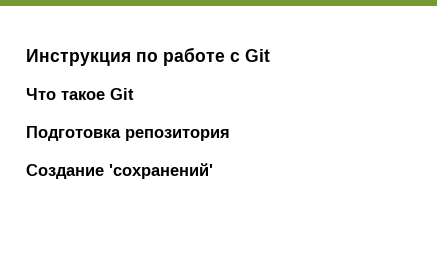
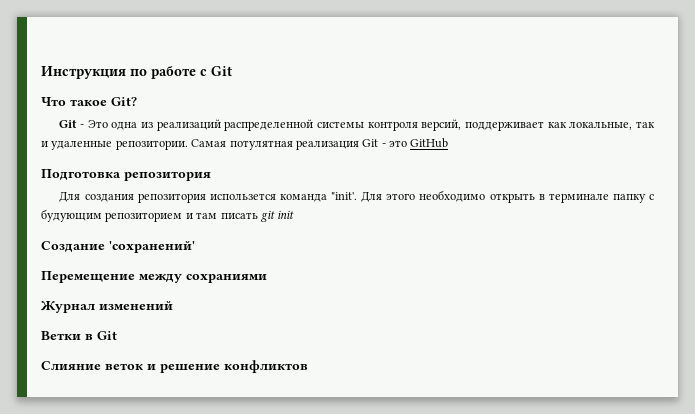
[110,88,134,100] [26,126,230,141] [26,163,213,179] Git // Подготовка репозитория // Создание 'сохранений' -> [111,97,137,106] [59,119,655,131] [41,138,449,150] [41,169,211,181] [59,190,655,203] [41,209,295,222] [41,240,195,253] [41,271,267,283] [40,300,173,313] [41,331,117,340] [41,360,308,373] Git? // Git - Это одна из реализаций распределенной системы контроля версий, поддерживает как локальные, так и удаленные репозитории. Самая потулятная реализация Git - это GitHub // Подготовка репозитория // Для создания репозитория использется команда "init'. Для этого необходимо открыть в терминале папку с будующим репозиторием и там писать git init // Создание 'сохранений' // Перемещение между сохраниями // Журнал изменений // Ветки в Git // Слияние веток и решение конфликтов

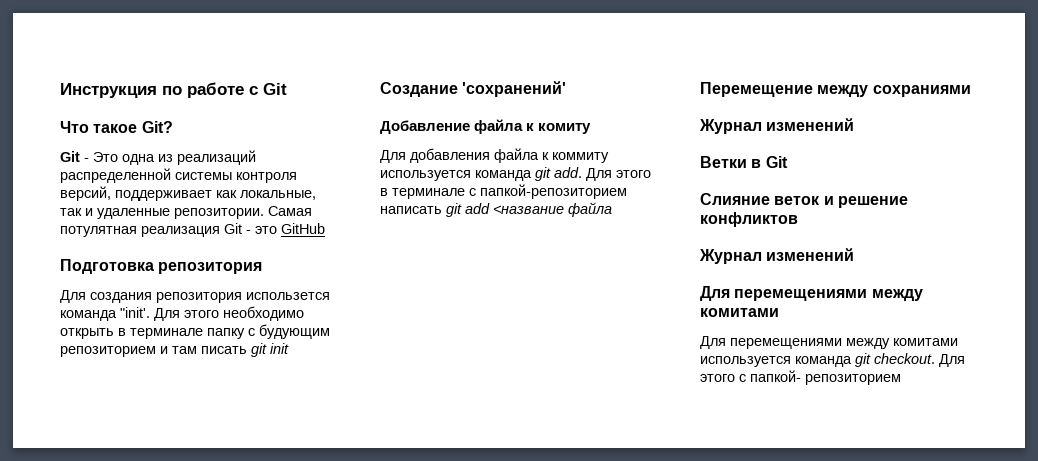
(195, 246) none -> [380,119,592,134] [380,148,609,163] [380,167,651,181] [380,184,627,199] [380,202,612,217] // Добавление файла к комиту // Для добавления файла к коммиту используется команда git add. Для этого в терминале с папкой-репозиторием написать git add <название файла
(308, 366) none -> [699,248,855,264] [700,286,923,301] [700,308,779,317] [700,336,958,349] [700,353,965,367] [700,370,901,385] // Журнал изменений // Для перемещениями между комитами // Для перемещениями между комитами используется команда git checkout. Для этого с папкой- репозиторием

